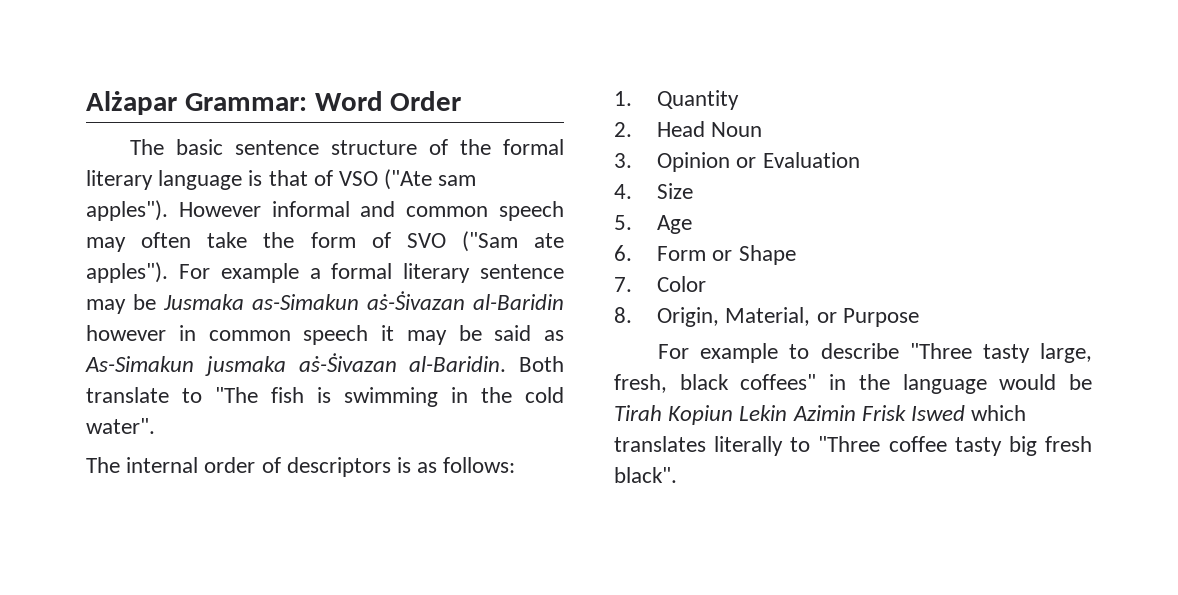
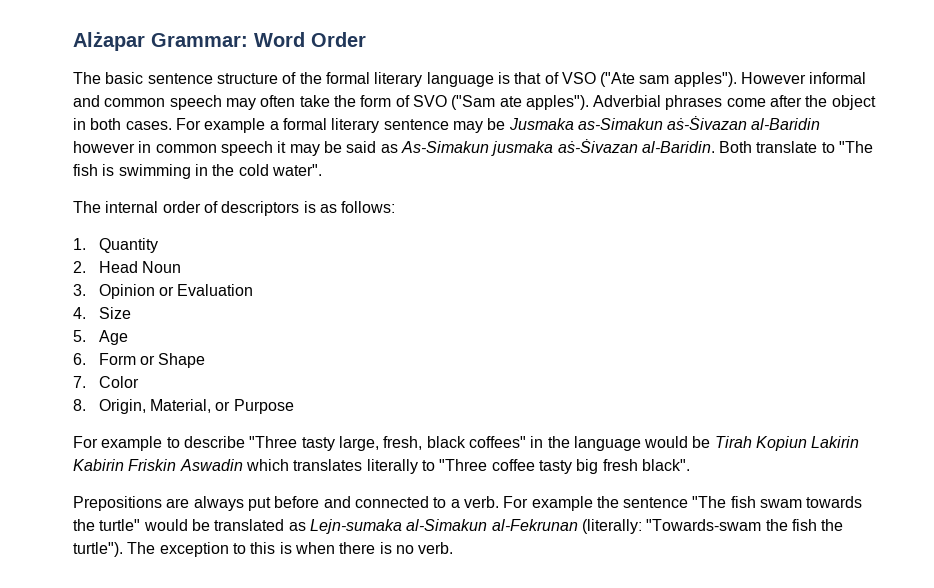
(168, 272) none -> [593,95,876,110] [73,118,172,130] Adverbial phrases come after the object in both cases.
[739,405,966,421] Lekin Azimin Frisk Iswed -> [811,436,860,448] [73,459,243,471] Lakirin Kabirin Friskin Aswadin
(677, 475) none -> [73,496,863,511] [73,519,844,534] [73,542,454,557] // Prepositions are always put before and connected to a verb. For example the sentence "The fish swam towards the turtle" would be translated as Lejn-sumaka al-Simakun al-Fekrunan (literally: "Towards-swam the fish the turtle"). The exception to this is when there is no verb.

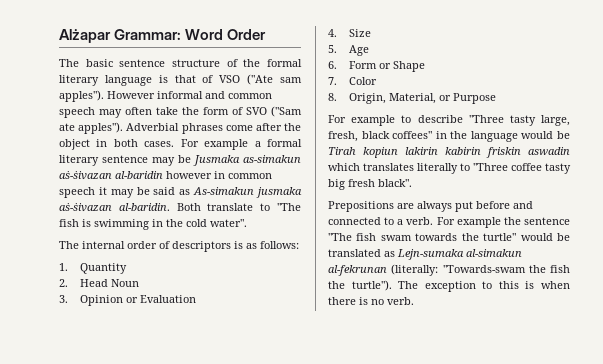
[577,116,821,130] as-Simakun aṡ-Ṡivazan al-Baridin -> [243,155,301,163] [59,171,163,180] as-simakun aṡ-ṡivazan al-baridin
[400,139,715,156] As-Simakun jusmaka aṡ-Ṡivazan al-Baridin. -> [193,187,302,198] [59,203,170,212] As-simakun jusmaka aṡ-ṡivazan al-baridin.
[756,436,860,451] [73,459,243,471] Kopiun Lakirin Kabirin Friskin Aswadin -> [363,147,570,158] kopiun lakirin kabirin friskin aswadin
[406,519,578,531] al-Simakun al-Fekrunan -> [466,249,522,257] [328,265,387,276] al-simakun al-fekrunan

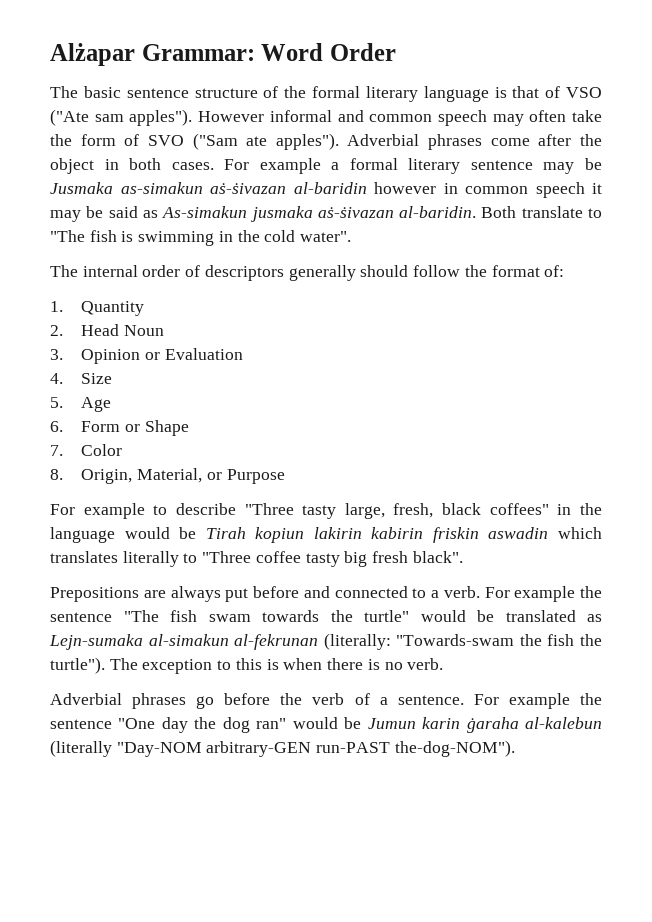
[234,241,299,249] is as follows: -> [288,265,565,281] generally should follow the format of:
(414, 301) none -> [50,693,602,709] [50,717,602,733] [50,740,515,757] // Adverbial phrases go before the verb of a sentence. For example the sentence "One day the dog ran" would be Jumun karin ġaraha al-kalebun (literally "Day-NOM arbitrary-GEN run-PAST the-dog-NOM").

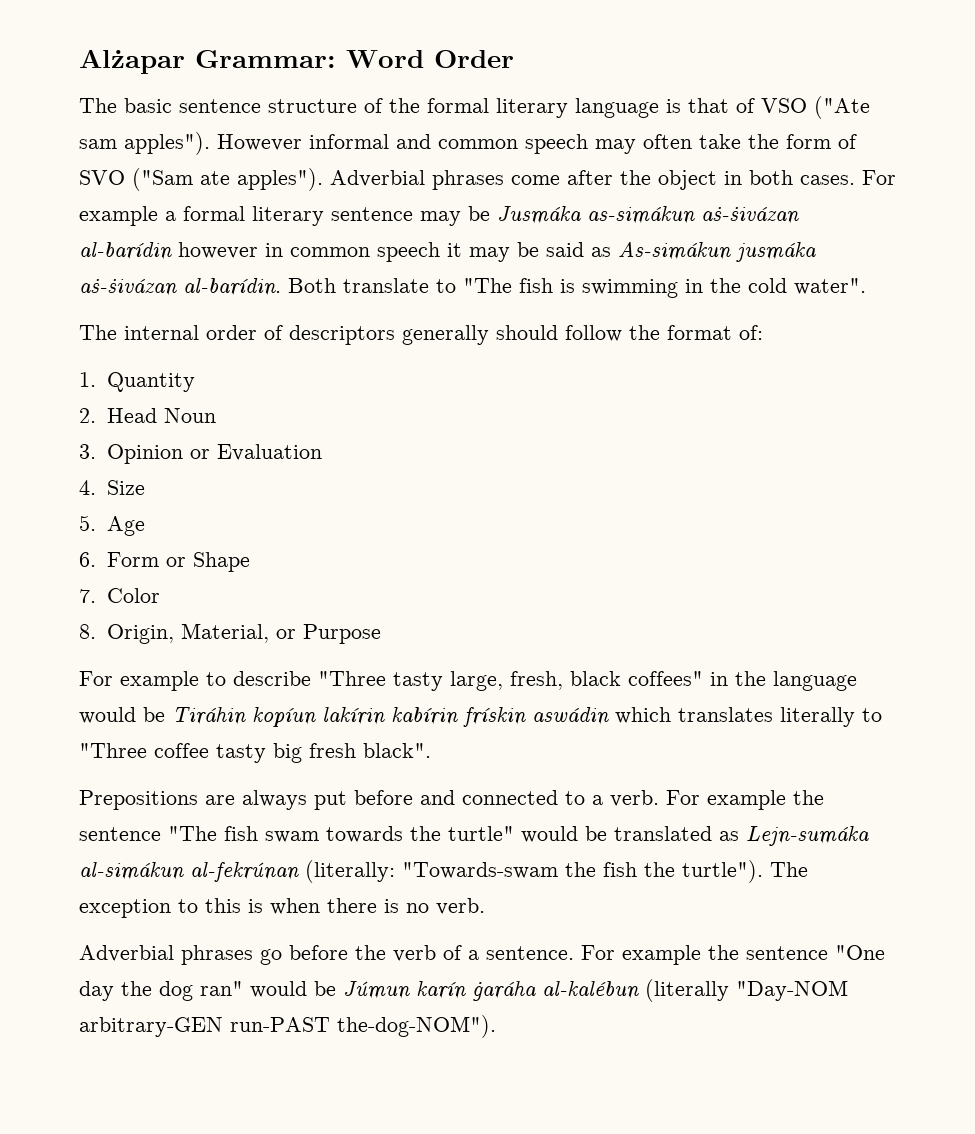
[50,182,367,194] Jusmaka as-simakun aṡ-ṡivazan al-baridin -> [497,206,799,224] [79,242,172,260] Jusmáka as-simákun aṡ-ṡivázan al-barídin
[162,206,477,222] As-simakun jusmaka aṡ-ṡivazan al-baridin. -> [618,241,816,262] [79,278,281,296] As-simákun jusmáka aṡ-ṡivázan al-barídin.
[205,527,549,543] Tirah kopiun lakirin kabirin friskin aswadin -> [172,707,609,727] Tiráhin kopíun lakírin kabírin frískin aswádin
[49,634,319,650] Lejn-sumaka al-simakun al-fekrunan -> [746,826,869,846] [79,862,299,882] Lejn-sumáka al-simákun al-fekrúnan
[367,717,602,733] Jumun karin ġaraha al-kalebun -> [343,981,639,1001] Júmun karín ġaráha al-kalébun

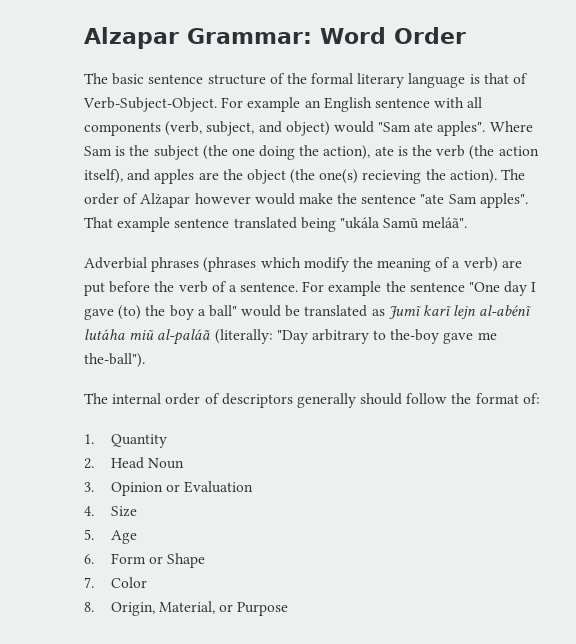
[79,49,185,74] Alżapar -> [84,27,179,49] Alzapar
[761,96,870,119] [79,132,857,155] [79,168,896,191] [79,206,799,226] [79,241,816,262] [79,278,866,298] VSO ("Ate sam apples"). However informal and common speech may often take the form of SVO ("Sam ate apples"). Adverbial phrases come after the object in both cases. For example a formal literary sentence may be Jusmáka as-simákun aṡ-ṡivázan al-barídin however in common speech it may be said as As-simákun jusmáka aṡ-ṡivázan al-barídin. Both translate to "The fish is swimming in the cold water". -> [83,97,483,112] [84,121,533,136] [84,145,539,160] [84,169,526,184] [84,193,528,208] [84,217,468,232] [84,257,522,272] [84,281,537,296] [84,305,532,320] [84,329,497,345] [84,353,145,368] Verb-Subject-Object. For example an English sentence with all components (verb, subject, and object) would "Sam ate apples". Where Sam is the subject (the one doing the action), ate is the verb (the action itself), and apples are the object (the one(s) recieving the action). The order of Alżapar however would make the sentence "ate Sam apples". That example sentence translated being "ukála Samũ meláã". // Adverbial phrases (phrases which modify the meaning of a verb) are put before the verb of a sentence. For example the sentence "One day I gave (to) the boy a ball" would be translated as Jumĩ karĩ lejn al-abénĩ lutáha miũ al-paláã (literally: "Day arbitrary to the-boy gave me the-ball").
[79,671,857,691] [79,707,882,727] [79,743,431,763] [79,790,824,810] [79,826,869,846] [79,860,808,883] [79,898,485,918] [79,945,885,965] [79,979,848,1002] [79,1015,496,1038] // For example to describe "Three tasty large, fresh, black coffees" in the language would be Tiráhin kopíun lakírin kabírin frískin aswádin which translates literally to "Three coffee tasty big fresh black". // Prepositions are always put before and connected to a verb. For example the sentence "The fish swam towards the turtle" would be translated as Lejn-sumáka al-simákun al-fekrúnan (literally: "Towards-swam the fish the turtle"). The exception to this is when there is no verb. // Adverbial phrases go before the verb of a sentence. For example the sentence "One day the dog ran" would be Júmun karín ġaráha al-kalébun (literally "Day-NOM arbitrary-GEN run-PAST the-dog-NOM"). -> (289, 609) none

